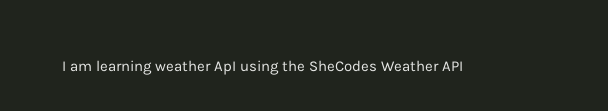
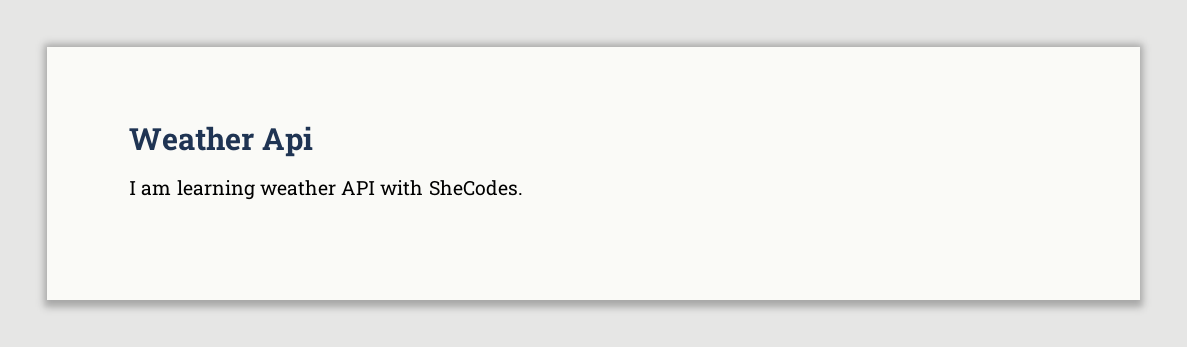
(62, 66) none -> [129,126,314,157] Weather Api //
[214,60,464,75] ApI using the SheCodes Weather API -> [341,180,523,196] API with SheCodes.

